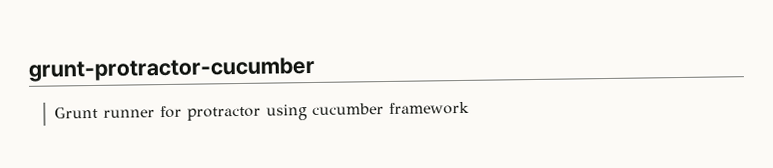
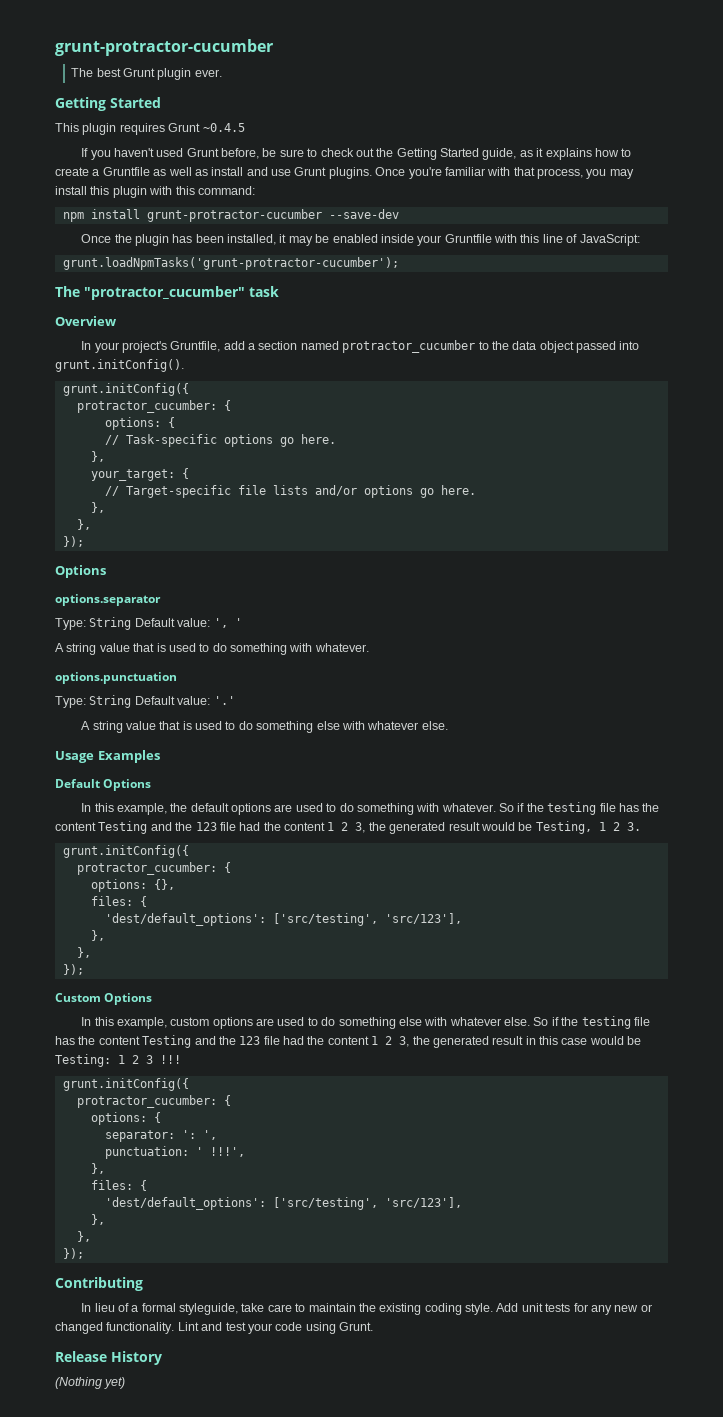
[54,101,471,121] Grunt runner for protractor using cucumber framework -> [71,68,222,80] [55,97,161,111] [55,123,245,135] [81,148,632,160] [55,167,634,179] [55,186,255,198] [62,209,399,222] [81,234,640,246] [62,257,399,270] [55,286,279,300] [55,316,116,326] [81,340,640,353] [55,359,184,372] [62,383,189,396] [76,400,231,413] [104,417,175,430] [104,434,336,447] [90,451,105,462] [90,468,189,481] [104,485,476,498] [90,502,105,513] [76,519,91,530] [62,536,84,547] [55,565,106,578] [55,594,161,606] [55,617,242,630] [55,643,369,655] [55,672,177,684] [55,695,235,708] [81,721,448,733] [55,750,160,763] [55,779,152,791] [81,802,660,815] [55,821,641,834] [62,845,189,858] [76,862,231,875] [90,879,175,892] [90,896,147,907] [104,913,462,926] [90,930,105,941] [76,947,91,958] [62,964,84,975] [55,993,153,1005] [81,1016,650,1029] [55,1035,642,1048] [55,1054,181,1067] [62,1078,189,1091] [76,1095,231,1108] [90,1112,161,1125] [104,1130,217,1142] [104,1146,245,1159] [90,1163,105,1174] [90,1180,147,1191] [104,1197,462,1210] [90,1214,105,1225] [76,1231,91,1242] [62,1248,84,1259] [55,1277,143,1291] [81,1303,652,1315] [55,1322,373,1334] [55,1351,162,1365] [55,1377,126,1389] The best Grunt plugin ever. // Getting Started // This plugin requires Grunt ~0.4.5 // If you haven't used Grunt before, be sure to check out the Getting Started guide, as it explains how to create a Gruntfile as well as install and use Grunt plugins. Once you're familiar with that process, you may install this plugin with this command: // npm install grunt-protractor-cucumber --save-dev // Once the plugin has been installed, it may be enabled inside your Gruntfile with this line of JavaScript: // grunt.loadNpmTasks('grunt-protractor-cucumber'); // The "protractor_cucumber" task // Overview // In your project's Gruntfile, add a section named protractor_cucumber to the data object passed into grunt.initConfig(). // grunt.initConfig({ // protractor_cucumber: { // options: { // // Task-specific options go here. // }, // your_target: { // // Target-specific file lists and/or options go here. // }, // }, // }); // Options // options.separator // Type: String Default value: ', ' // A string value that is used to do something with whatever. // options.punctuation // Type: String Default value: '.' // A string value that is used to do something else with whatever else. // Usage Examples // Default Options // In this example, the default options are used to do something with whatever. So if the testing file has the content Testing and the 123 file had the content 1 2 3, the generated result would be Testing, 1 2 3. // grunt.initConfig({ // protractor_cucumber: { // options: {}, // files: { // 'dest/default_options': ['src/testing', 'src/123'], // }, // }, // }); // Custom Options // In this example, custom options are used to do something else with whatever else. So if the testing file has the content Testing and the 123 file had the content 1 2 3, the generated result in this case would be Testing: 1 2 3 !!! // grunt.initConfig({ // protractor_cucumber: { // options: { // separator: ': ', // punctuation: ' !!!', // }, // files: { // 'dest/default_options': ['src/testing', 'src/123'], // }, // }, // }); // Contributing // In lieu of a formal styleguide, take care to maintain the existing coding style. Add unit tests for any new or changed functionality. Lint and test your code using Grunt. // Release History // (Nothing yet)

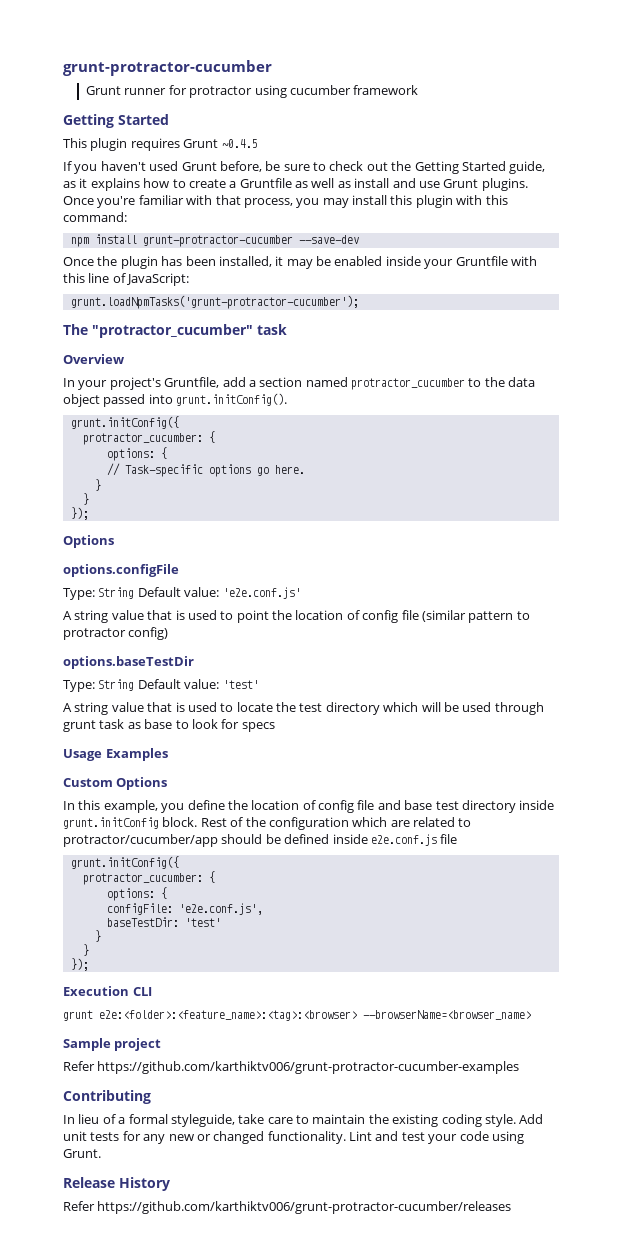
[71,68,222,80] The best Grunt plugin ever. -> [86,85,419,98] Grunt runner for protractor using cucumber framework
[90,451,105,462] [90,468,189,481] [104,485,476,498] [90,502,105,513] [76,519,91,530] }, // your_target: { // // Target-specific file lists and/or options go here. // }, // }, -> [94,479,101,491] [82,493,89,505] } // }
[55,594,161,606] [55,617,242,630] [55,643,369,655] [55,672,177,684] [55,695,235,708] [81,721,448,733] [55,750,160,763] [55,779,152,791] [81,802,660,815] [55,821,641,834] [62,845,189,858] [76,862,231,875] [90,879,175,892] [90,896,147,907] [104,913,462,926] [90,930,105,941] [76,947,91,958] [62,964,84,975] options.separator // Type: String Default value: ', ' // A string value that is used to do something with whatever. // options.punctuation // Type: String Default value: '.' // A string value that is used to do something else with whatever else. // Usage Examples // Default Options // In this example, the default options are used to do something with whatever. So if the testing file has the content Testing and the 123 file had the content 1 2 3, the generated result would be Testing, 1 2 3. // grunt.initConfig({ // protractor_cucumber: { // options: {}, // files: { // 'dest/default_options': ['src/testing', 'src/123'], // }, // }, // }); -> [63,564,179,577] [63,587,301,600] [63,610,530,623] [63,627,169,640] [63,656,194,669] [63,679,259,692] [63,702,544,715] [63,719,275,732] [63,748,168,761] options.configFile // Type: String Default value: 'e2e.conf.js' // A string value that is used to point the location of config file (similar pattern to protractor config) // options.baseTestDir // Type: String Default value: 'test' // A string value that is used to locate the test directory which will be used through grunt task as base to look for specs // Usage Examples
[170,1016,650,1029] [55,1035,642,1048] [55,1054,181,1067] [62,1078,189,1091] [76,1095,231,1108] [90,1112,161,1125] [104,1130,217,1142] [104,1146,245,1159] [90,1163,105,1174] [90,1180,147,1191] [104,1197,462,1210] [90,1214,105,1225] [76,1231,91,1242] [62,1248,84,1259] custom options are used to do something else with whatever else. So if the testing file has the content Testing and the 123 file had the content 1 2 3, the generated result in this case would be Testing: 1 2 3 !!! // grunt.initConfig({ // protractor_cucumber: { // options: { // separator: ': ', // punctuation: ' !!!', // }, // files: { // 'dest/default_options': ['src/testing', 'src/123'], // }, // }, // }); -> [161,800,555,813] [63,817,472,830] [63,834,458,847] [70,856,179,869] [82,871,215,885] [106,887,167,901] [106,903,263,915] [106,917,221,927] [94,930,101,942] [82,944,89,956] [70,958,89,971] [63,986,152,996] [63,1010,531,1021] [63,1038,162,1051] [63,1061,520,1074] you define the location of config file and base test directory inside grunt.initConfig block. Rest of the configuration which are related to protractor/cucumber/app should be defined inside e2e.conf.js file // grunt.initConfig({ // protractor_cucumber: { // options: { // configFile: 'e2e.conf.js', // baseTestDir: 'test' // } // } // }); // Execution CLI // grunt e2e:<folder>:<feature_name>:<tag>:<browser> --browserName=<browser_name> // Sample project // Refer https://github.com/karthiktv006/grunt-protractor-cucumber-examples
[55,1377,126,1389] (Nothing yet) -> [63,1201,512,1214] Refer https://github.com/karthiktv006/grunt-protractor-cucumber/releases

